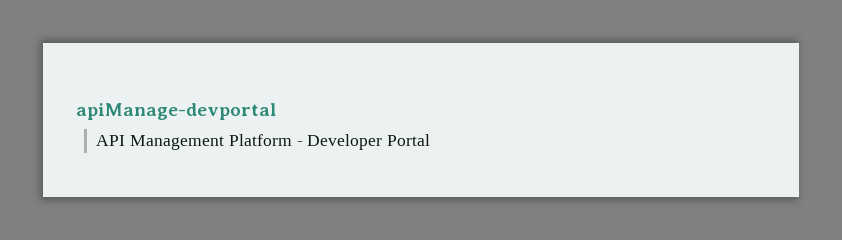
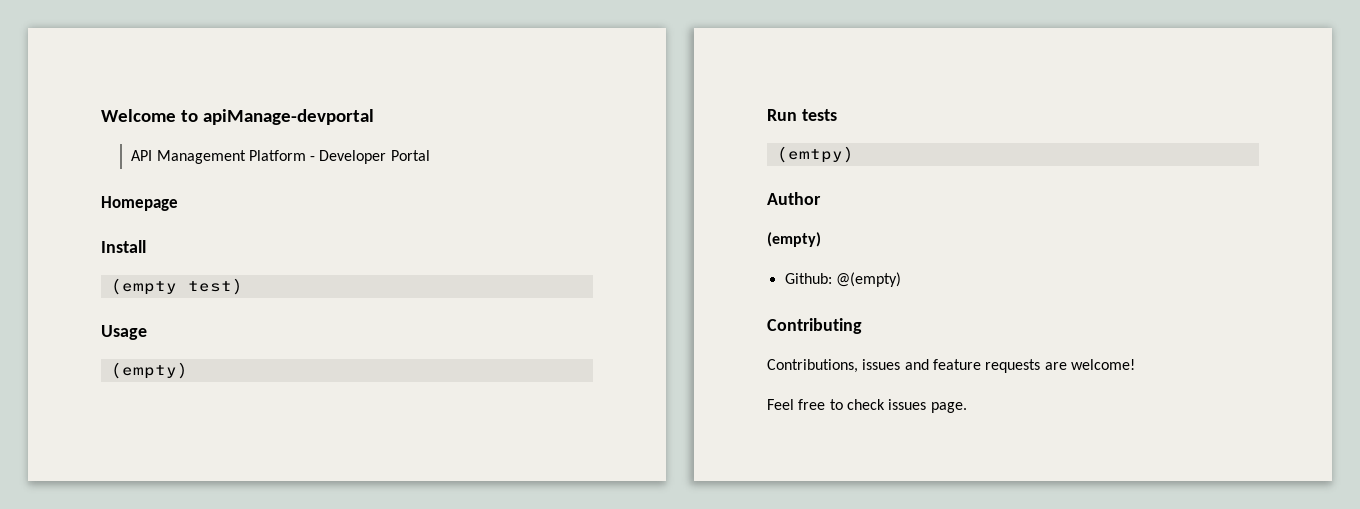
(76, 111) none -> [101,109,198,122] Welcome to
(430, 140) none -> [101,196,178,211] [101,240,146,253] [110,278,243,295] [101,325,147,340] [110,362,188,379] [767,109,837,121] [776,146,854,163] [767,192,821,205] [767,232,821,247] [784,272,901,287] [767,318,862,334] [767,359,1135,373] [767,399,967,413] // Homepage // Install // (empty test) // Usage // (empty) // Run tests // (emtpy) // Author // (empty) // Github: @(empty) // Contributing // Contributions, issues and feature requests are welcome! // Feel free to check issues page.

